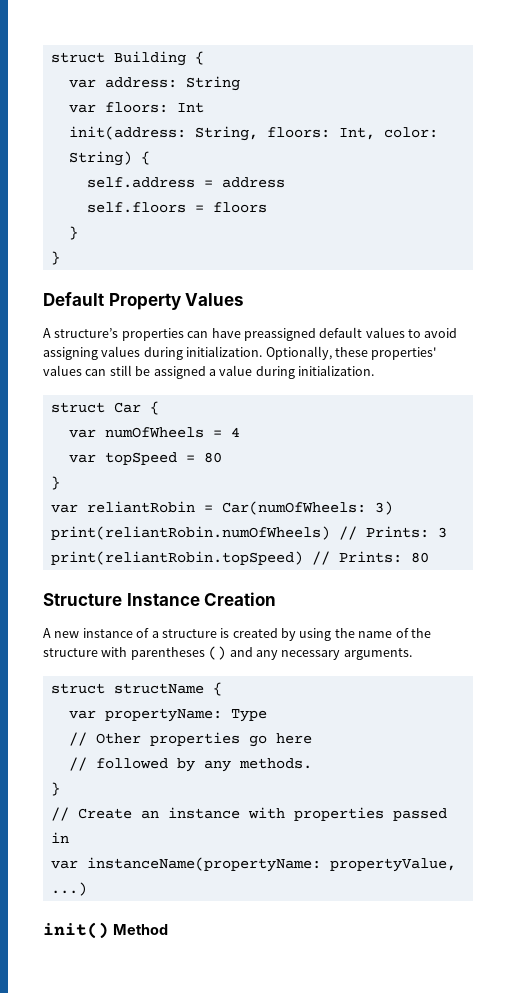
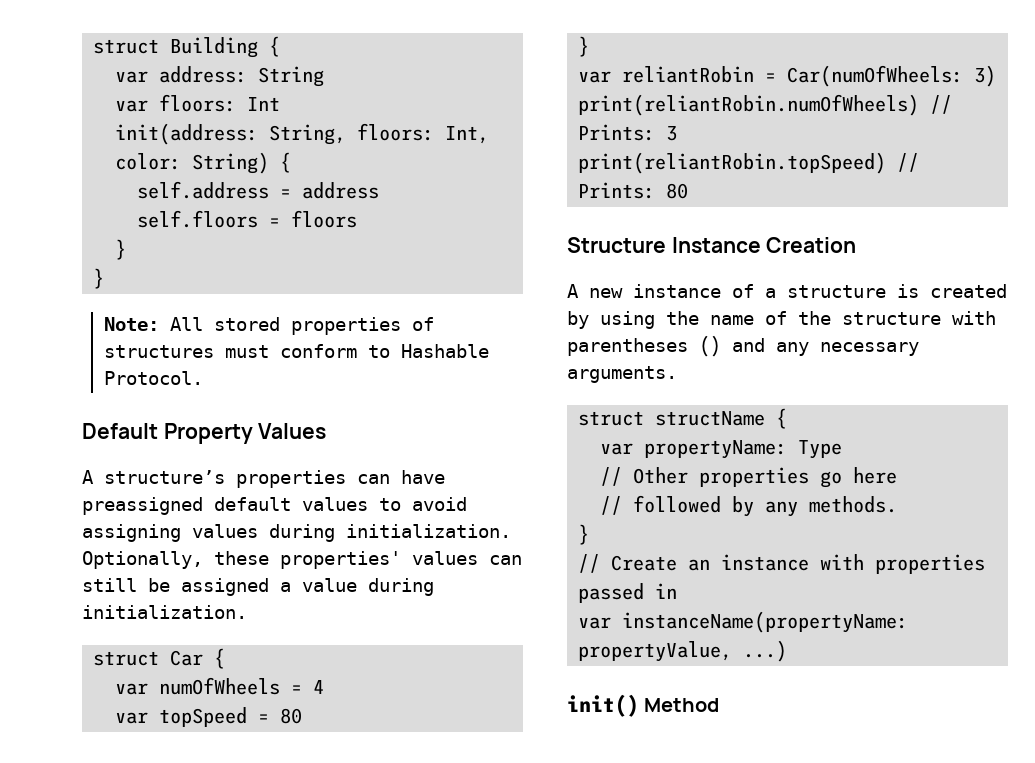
(60, 258) none -> [103,317,434,335] [103,344,489,358] [103,371,203,385] // Note: All stored properties of structures must conform to Hashable Protocol.

